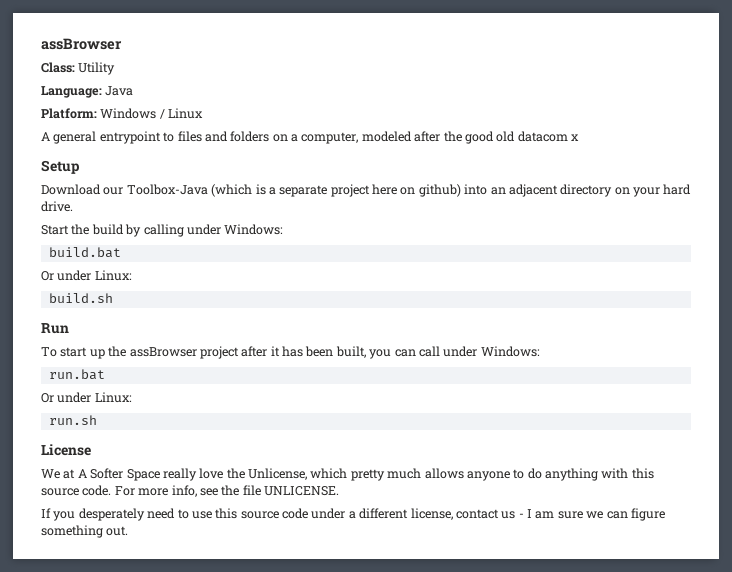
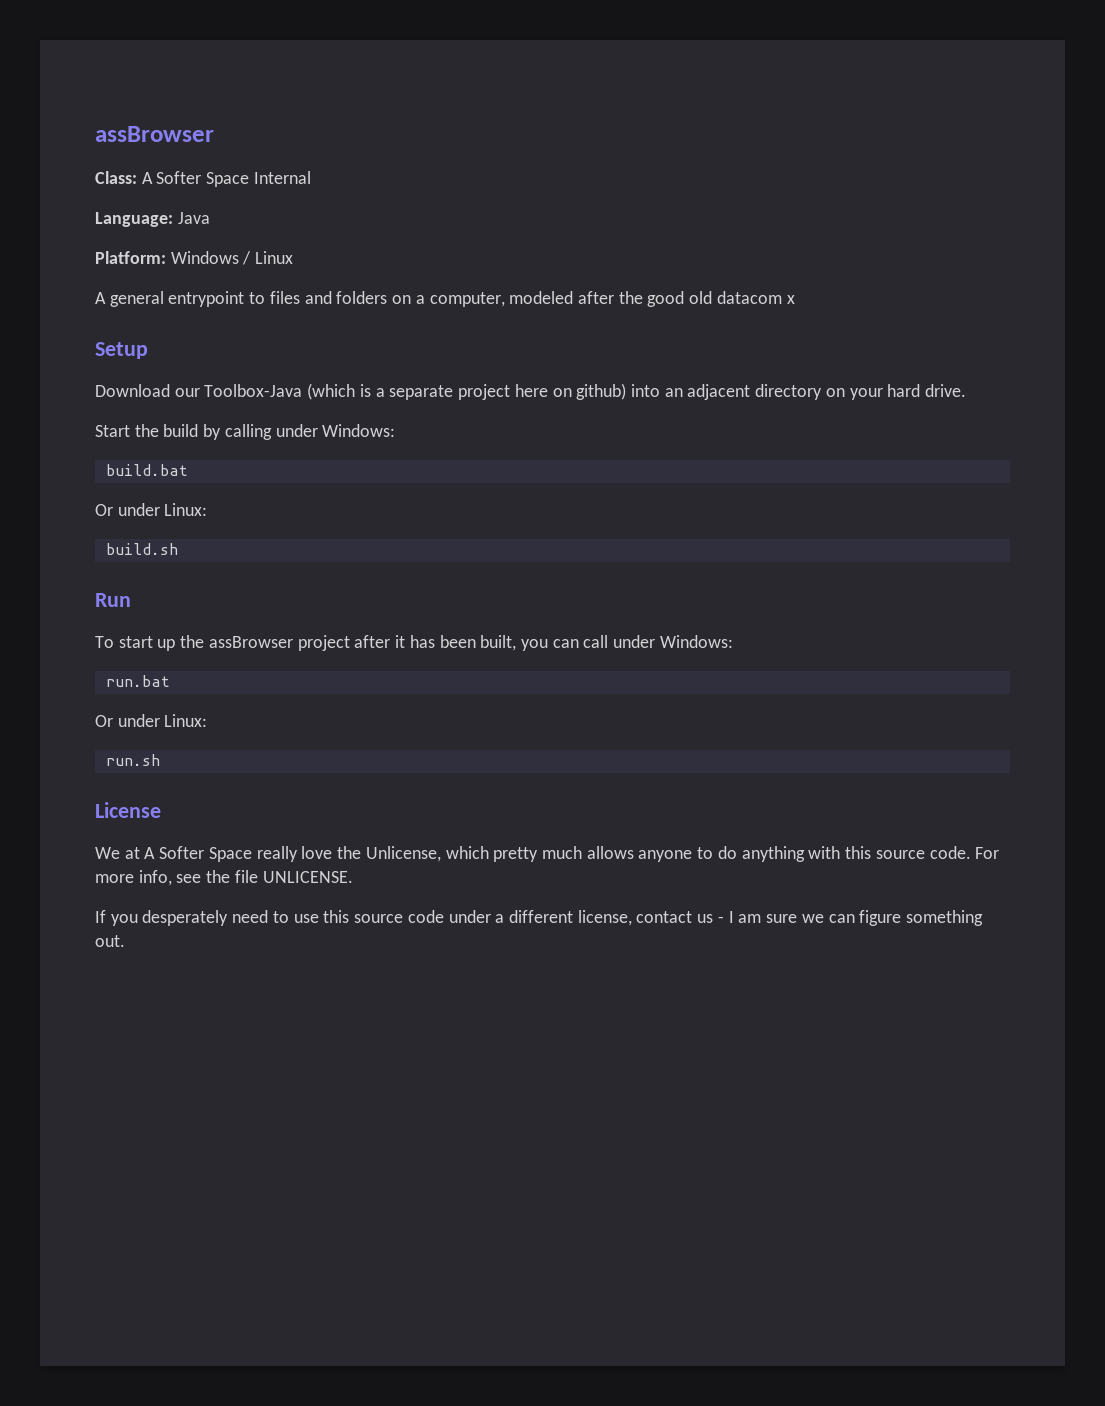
[78,62,116,75] Utility -> [141,171,311,187] A Softer Space Internal

